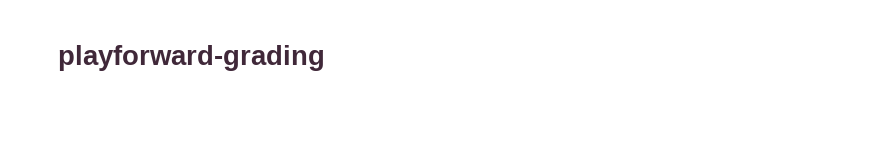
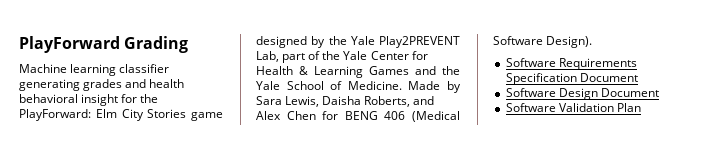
[58,45,325,71] playforward-grading -> [19,36,189,53] [19,64,170,76] [19,79,185,91] [19,94,159,106] [19,109,223,121] [256,36,460,48] [256,51,428,63] [256,66,460,78] [256,81,461,93] [256,96,435,107] [256,111,460,122] [493,36,593,48] [505,58,637,70] [505,73,638,85] [505,88,659,100] [505,103,641,112] PlayForward Grading // Machine learning classifier generating grades and health behavioral insight for the PlayForward: Elm City Stories game designed by the Yale Play2PREVENT Lab, part of the Yale Center for Health & Learning Games and the Yale School of Medicine. Made by Sara Lewis, Daisha Roberts, and Alex Chen for BENG 406 (Medical Software Design). // Software Requirements Specification Document // Software Design Document // Software Validation Plan

